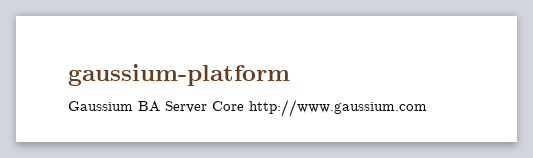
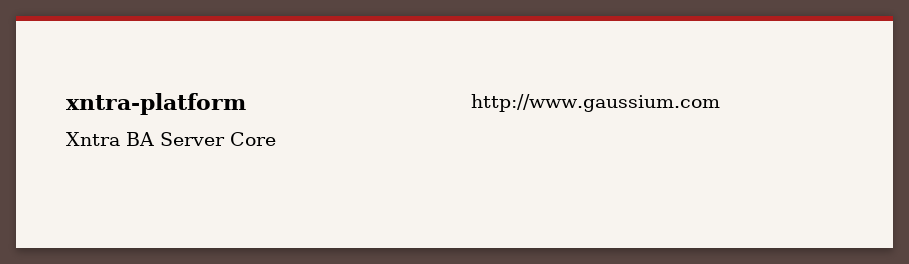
[68,64,290,86] [68,101,133,111] gaussium-platform // Gaussium -> [66,93,246,115] [66,132,120,146] xntra-platform // Xntra

